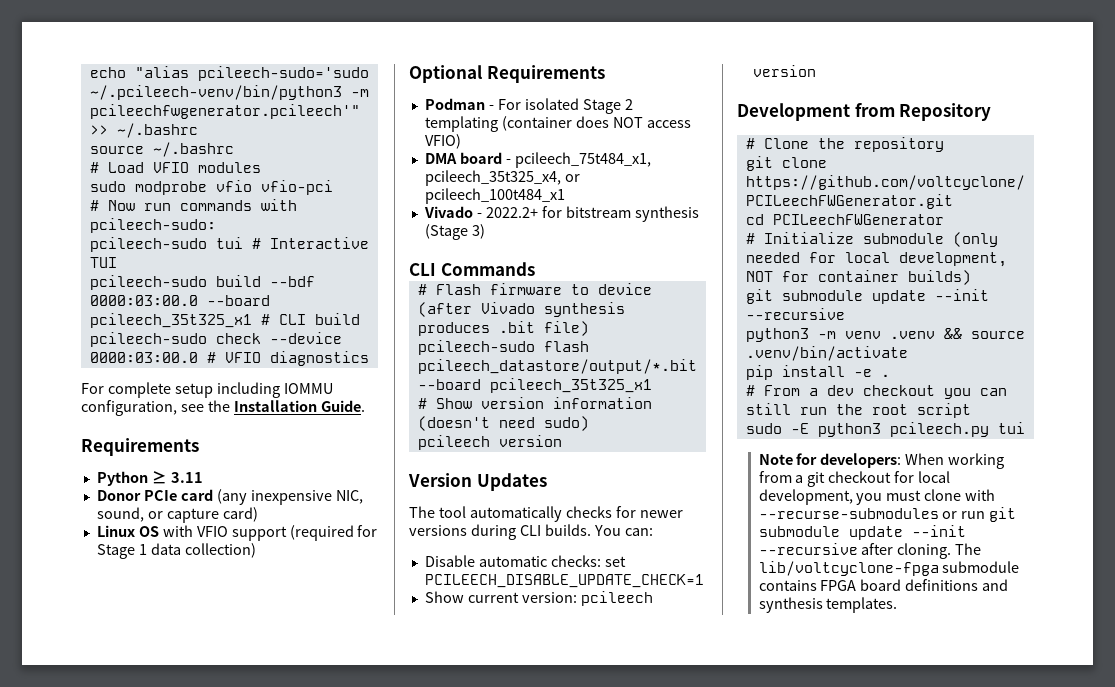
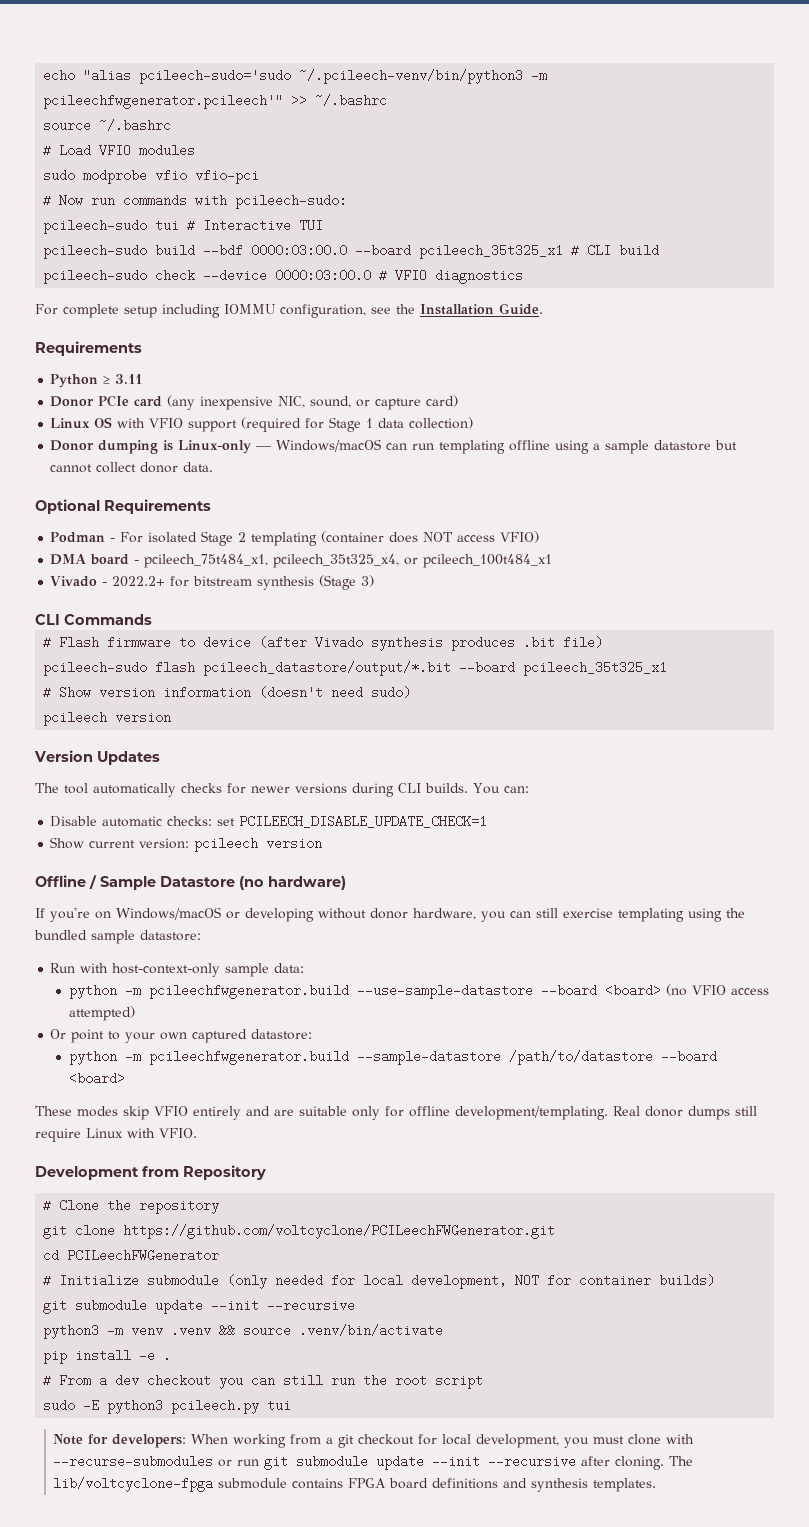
(256, 550) none -> [50,439,738,454] [50,462,214,473] // Donor dumping is Linux-only — Windows/macOS can run templating offline using a sample datastore but cannot collect donor data.
(816, 71) none -> [35,875,346,890] [35,907,745,922] [34,930,201,944] [50,963,305,977] [68,984,769,999] [68,1006,135,1021] [50,1029,313,1043] [68,1050,717,1065] [68,1072,125,1085] [35,1106,757,1120] [35,1128,197,1142] // Offline / Sample Datastore (no hardware) // If you're on Windows/macOS or developing without donor hardware, you can still exercise templating using the bundled sample datastore: // Run with host-context-only sample data: // python -m pcileechfwgenerator.build --use-sample-datastore --board <board> (no VFIO access attempted) // Or point to your own captured datastore: // python -m pcileechfwgenerator.build --sample-datastore /path/to/datastore --board <board> // These modes skip VFIO entirely and are suitable only for offline development/templating. Real donor dumps still require Linux with VFIO.

